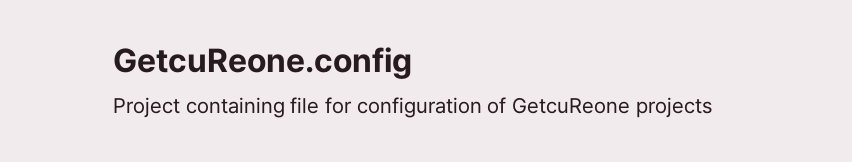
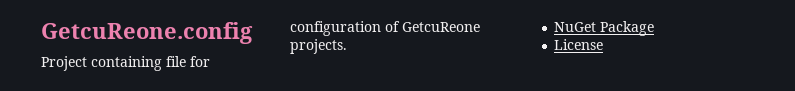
[635,97,712,118] projects -> [290,39,347,54] [554,21,655,36] [554,39,604,50] projects. // NuGet Package // License

